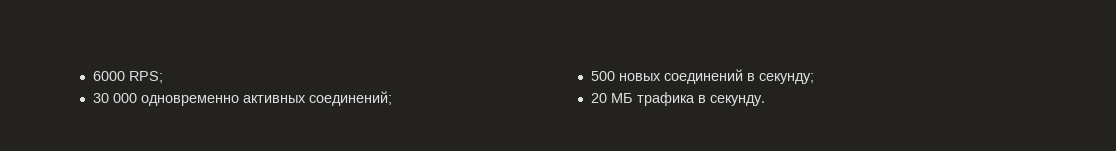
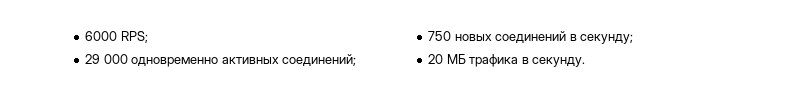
[92,93,109,103] 30 -> [85,54,101,64] 29
[590,71,615,81] 500 -> [428,31,452,41] 750

